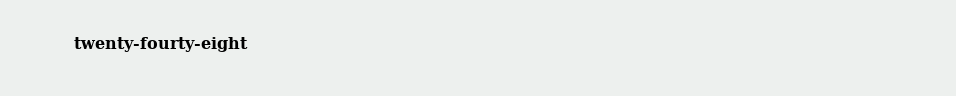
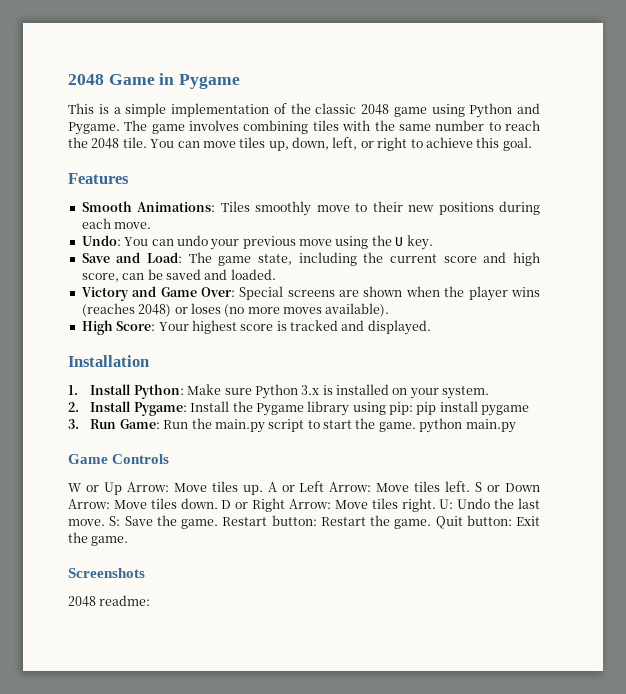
[74,37,248,52] twenty-fourty-eight -> [68,73,241,89] [68,103,540,118] [68,120,540,135] [68,137,532,151] [68,173,129,184] [81,201,540,216] [81,218,152,229] [81,235,433,250] [81,252,541,266] [81,269,276,282] [81,286,540,301] [81,303,390,317] [81,320,431,335] [68,355,149,367] [68,384,490,399] [68,401,530,416] [68,418,516,433] [68,454,170,464] [68,481,540,495] [68,498,540,512] [68,515,540,529] [68,532,129,546] [68,568,145,578] [68,595,151,607] 2048 Game in Pygame // This is a simple implementation of the classic 2048 game using Python and Pygame. The game involves combining tiles with the same number to reach the 2048 tile. You can move tiles up, down, left, or right to achieve this goal. // Features // Smooth Animations: Tiles smoothly move to their new positions during each move. // Undo: You can undo your previous move using the U key. // Save and Load: The game state, including the current score and high score, can be saved and loaded. // Victory and Game Over: Special screens are shown when the player wins (reaches 2048) or loses (no more moves available). // High Score: Your highest score is tracked and displayed. // Installation // 1. Install Python: Make sure Python 3.x is installed on your system. // 2. Install Pygame: Install the Pygame library using pip: pip install pygame // 3. Run Game: Run the main.py script to start the game. python main.py // Game Controls // W or Up Arrow: Move tiles up. A or Left Arrow: Move tiles left. S or Down Arrow: Move tiles down. D or Right Arrow: Move tiles right. U: Undo the last move. S: Save the game. Restart button: Restart the game. Quit button: Exit the game. // Screenshots // 2048 readme:

